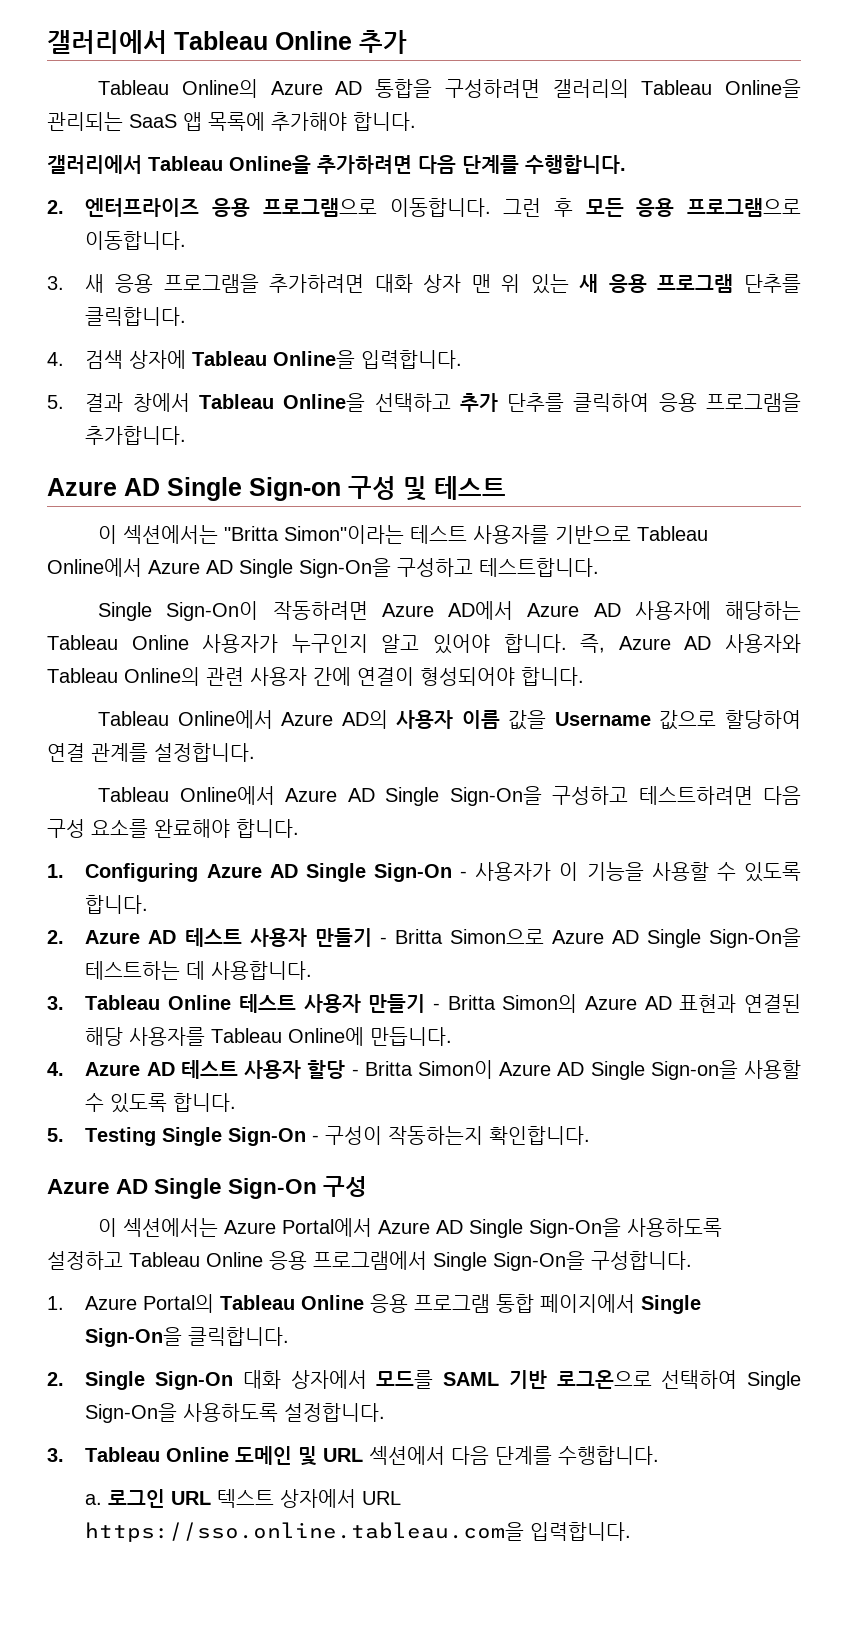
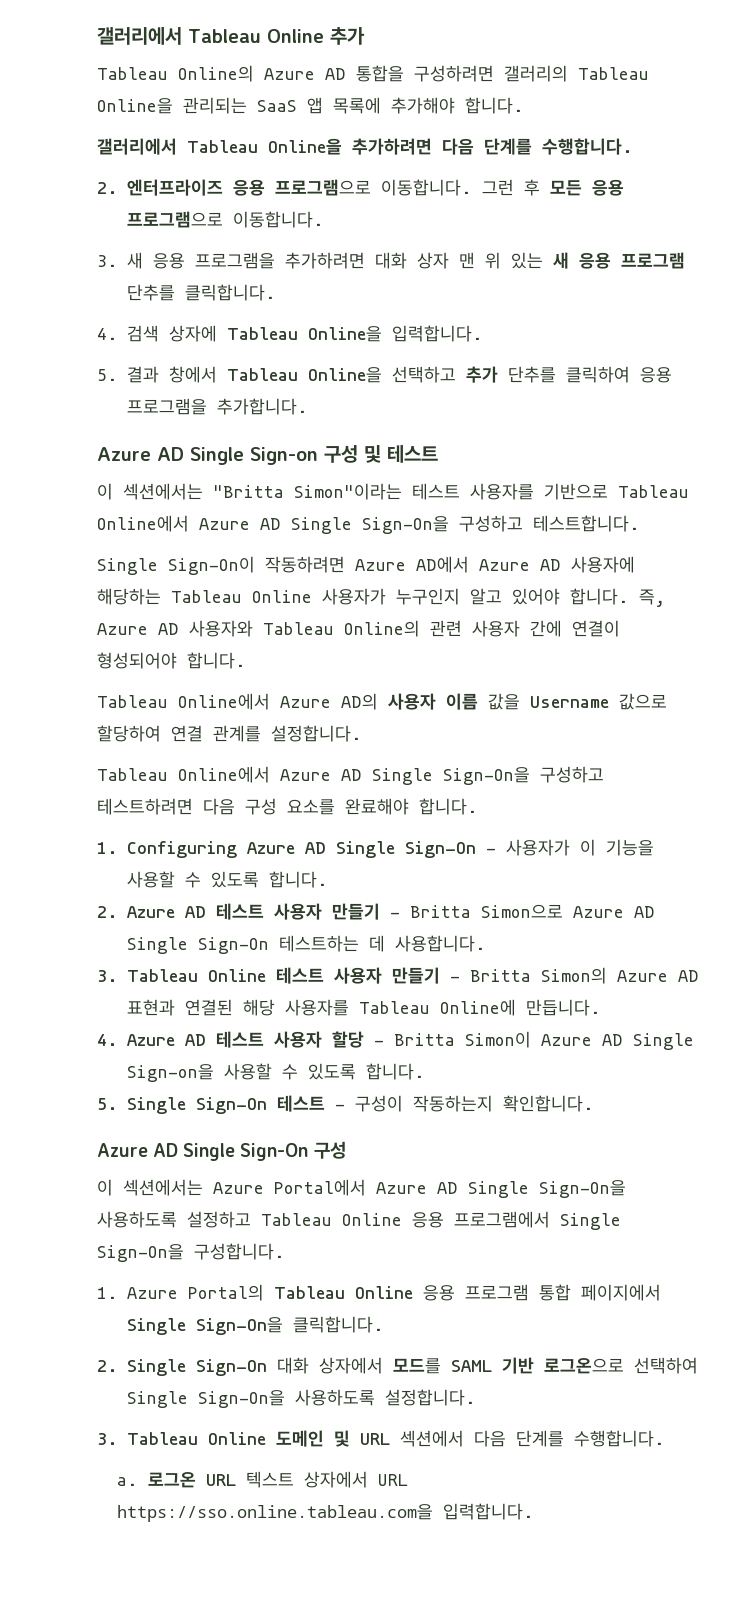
[709,928,801,948] Sign-On을 -> [198,937,269,954] Sign-On
[85,1127,307,1146] Testing Single Sign-On -> [127,1095,325,1114] Single Sign-On 테스트
[108,1489,166,1508] 로그인 -> [148,1472,197,1488] 로그온

